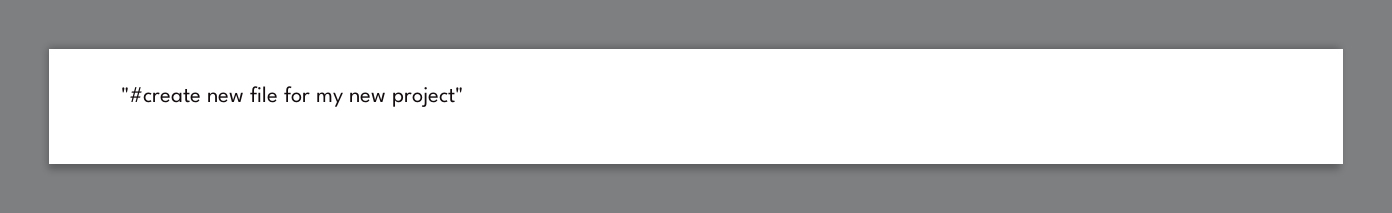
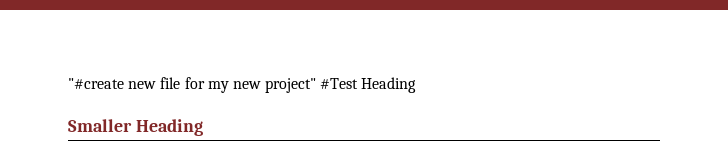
(464, 97) none -> [320,77,417,93] [68,119,203,136] #Test Heading // Smaller Heading

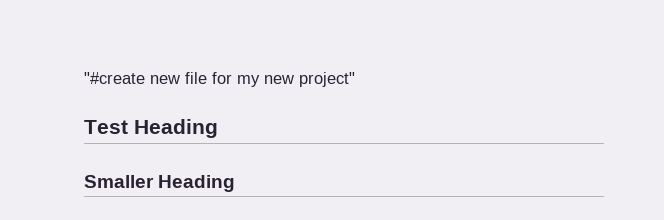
[320,78,359,89] #Test -> [84,120,128,134] // Test

